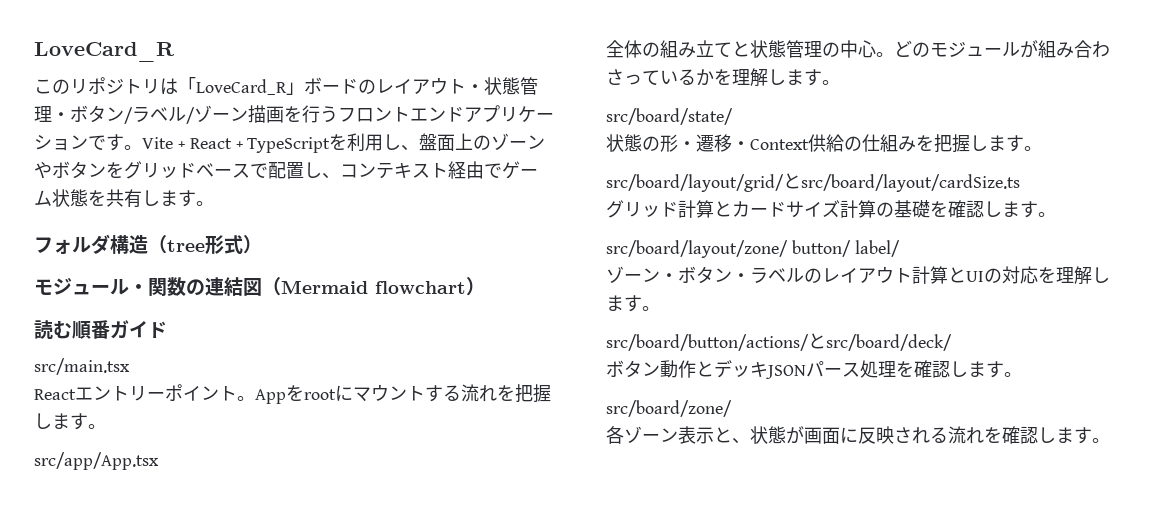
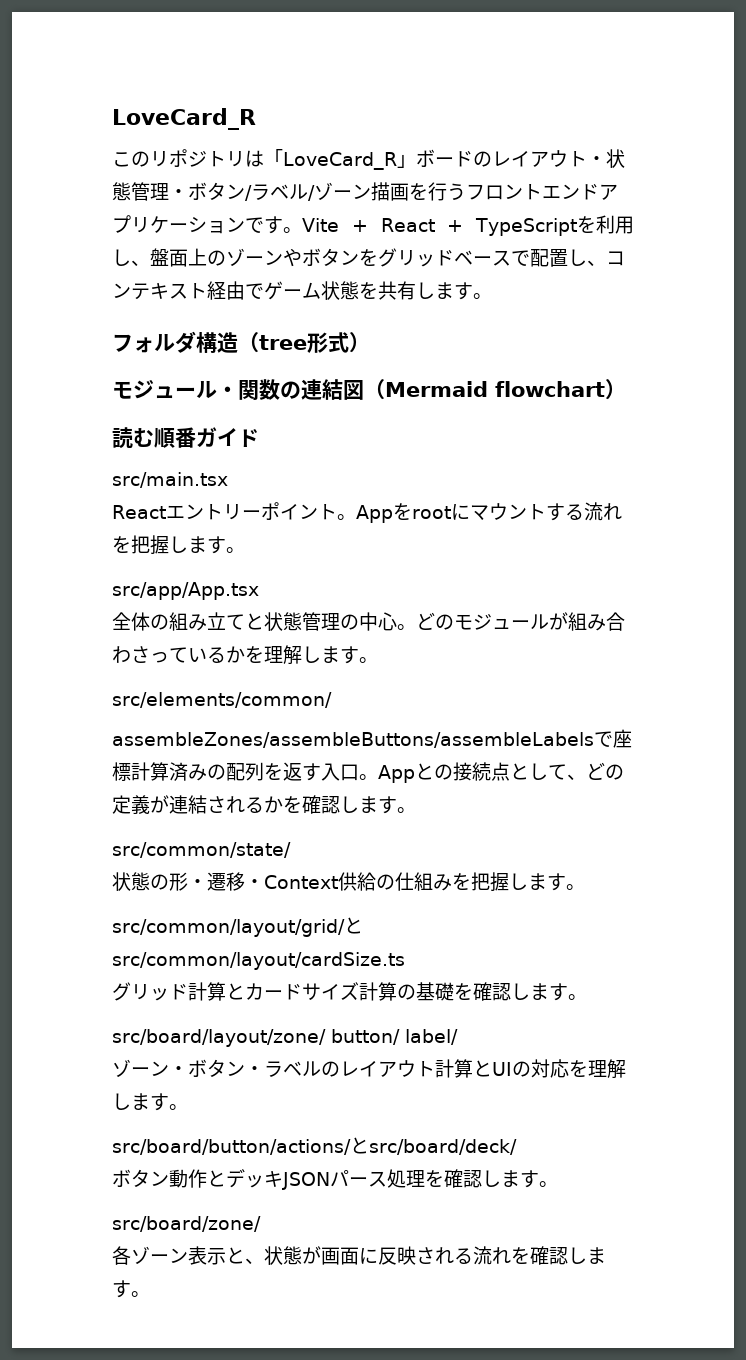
[606,108,733,125] src/board/state/ -> [112,692,332,708] [112,729,632,748] [112,762,624,783] [112,795,416,814] [112,842,291,858] src/elements/common/ // assembleZones/assembleButtons/assembleLabelsで座標計算済みの配列を返す入口。Appとの接続点として、どの定義が連結されるかを確認します。 // src/common/state/
[606,173,1020,192] src/board/layout/grid/とsrc/board/layout/cardSize.ts -> [112,917,363,937] [112,952,405,970] src/common/layout/grid/とsrc/common/layout/cardSize.ts

